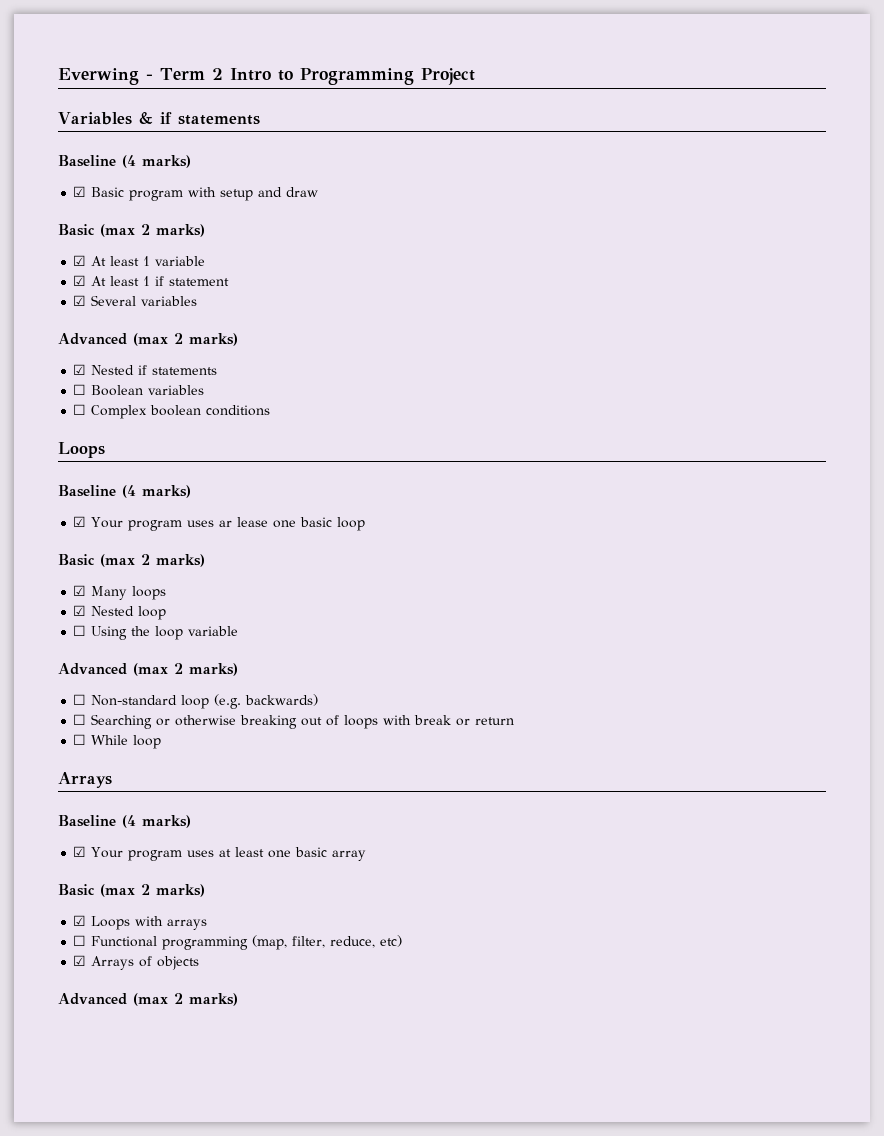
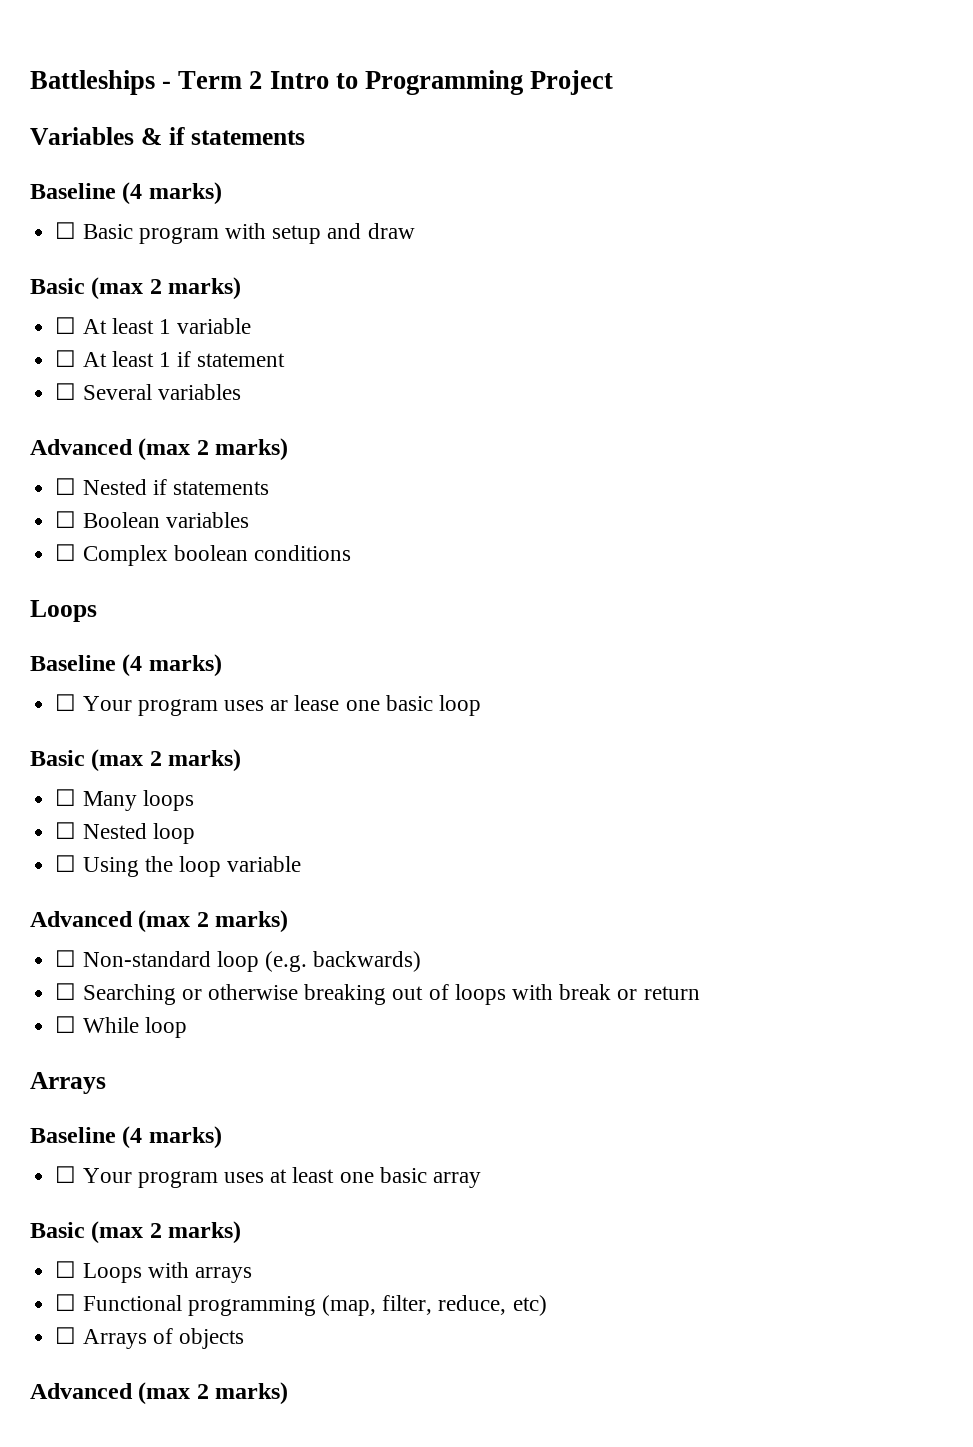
[58,68,139,85] Everwing -> [30,70,155,95] Battleships
[73,186,87,197] ☑ -> [55,222,77,239] ☐
[73,255,87,266] ☑ -> [55,317,77,334] ☐
[73,275,87,286] ☑ -> [55,350,77,367] ☐
[73,295,87,306] ☑ -> [55,383,77,400] ☐
[73,364,87,375] ☑ -> [55,478,77,495] ☐
[73,516,87,527] ☑ -> [55,694,77,711] ☐
[73,585,87,596] ☑ -> [55,789,77,806] ☐
[73,605,87,616] ☑ -> [55,822,77,839] ☐
[73,846,87,857] ☑ -> [55,1166,77,1183] ☐
[73,915,87,926] ☑ -> [55,1261,77,1278] ☐
[73,955,87,966] ☑ -> [55,1327,77,1344] ☐

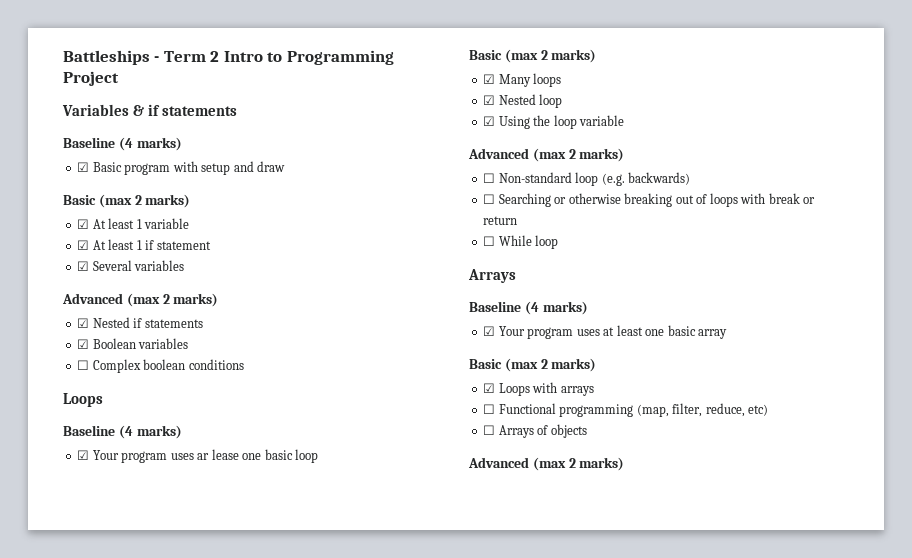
[55,222,77,239] ☐ -> [77,162,90,172] ☑
[55,317,77,334] ☐ -> [77,219,90,229] ☑
[55,350,77,367] ☐ -> [77,240,90,250] ☑
[55,383,77,400] ☐ -> [77,261,90,271] ☑
[55,478,77,495] ☐ -> [77,318,90,328] ☑
[55,511,77,528] ☐ -> [77,339,90,349] ☑
[55,694,77,711] ☐ -> [77,450,90,460] ☑
[55,789,77,806] ☐ -> [483,74,496,84] ☑
[55,822,77,839] ☐ -> [483,95,496,105] ☑
[55,855,77,872] ☐ -> [483,116,496,126] ☑
[55,1166,77,1183] ☐ -> [483,326,496,336] ☑
[55,1261,77,1278] ☐ -> [483,383,496,393] ☑

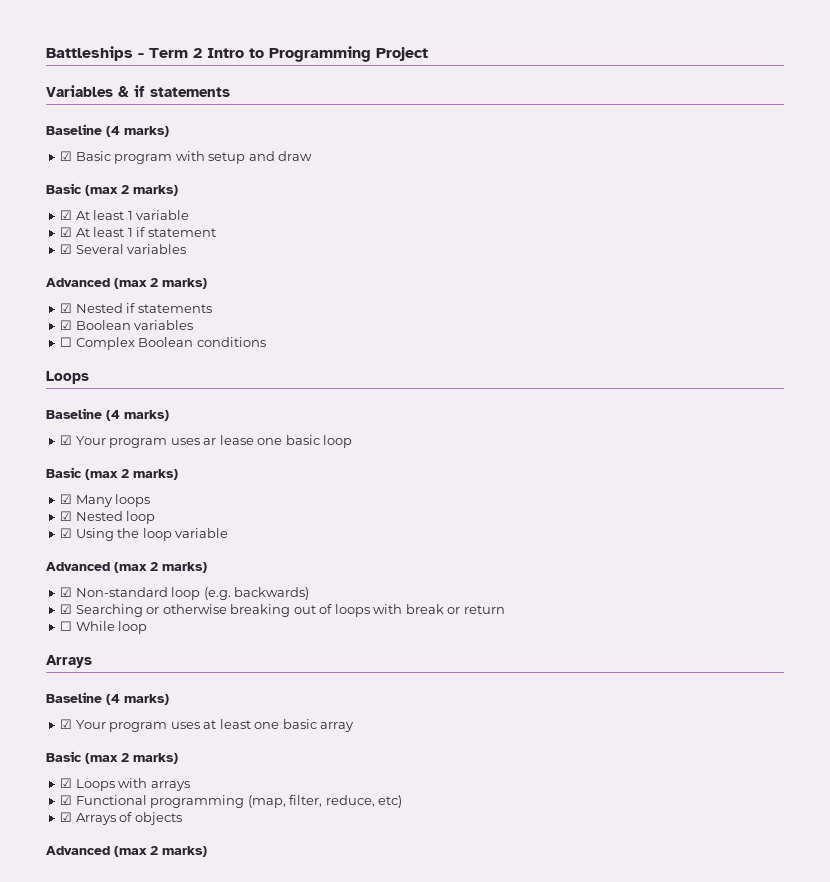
[143,359,186,370] boolean -> [138,337,194,347] Boolean
[483,173,496,183] ☐ -> [60,587,73,597] ☑
[483,194,496,204] ☐ -> [60,604,73,614] ☑
[483,404,496,414] ☐ -> [60,795,73,805] ☑
[483,425,496,435] ☐ -> [60,812,73,822] ☑

